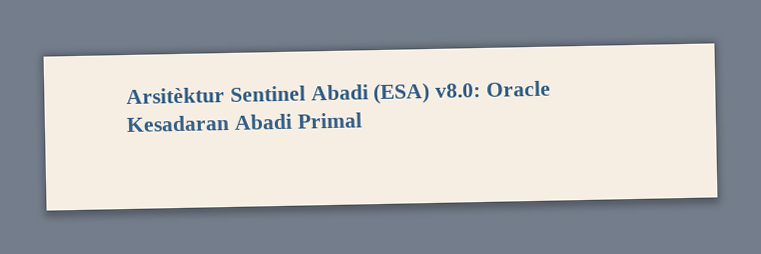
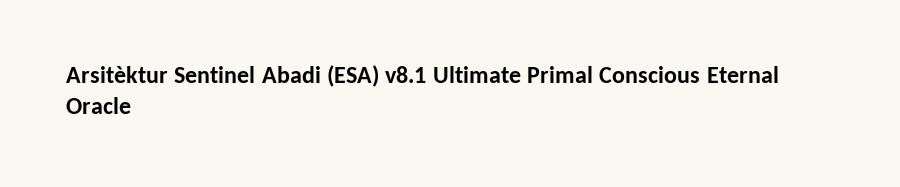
[435,80,552,98] [126,112,363,132] v8.0: Oracle Kesadaran Abadi Primal -> [385,66,779,83] [66,97,131,114] v8.1 Ultimate Primal Conscious Eternal Oracle

